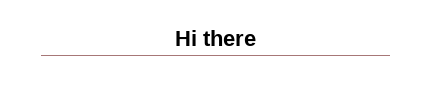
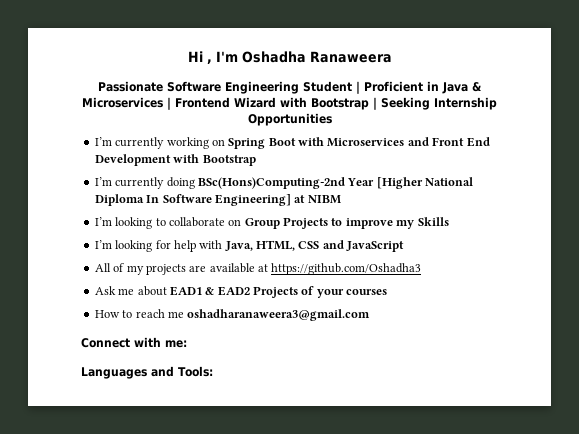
[203,30,256,46] there -> [206,51,392,64] [98,81,481,94] [82,97,497,110] [247,113,332,126] [94,137,490,149] [94,154,256,166] [94,177,473,189] [94,194,341,206] [94,217,449,229] [94,240,405,252] [94,263,422,275] [94,286,388,298] [94,309,371,321] [81,337,187,348] [81,366,213,379] , I'm Oshadha Ranaweera // Passionate Software Engineering Student | Proficient in Java & Microservices | Frontend Wizard with Bootstrap | Seeking Internship Opportunities // I’m currently working on Spring Boot with Microservices and Front End Development with Bootstrap // I’m currently doing BSc(Hons)Computing-2nd Year [Higher National Diploma In Software Engineering] at NIBM // I’m looking to collaborate on Group Projects to improve my Skills // I’m looking for help with Java, HTML, CSS and JavaScript // All of my projects are available at https://github.com/Oshadha3 // Ask me about EAD1 & EAD2 Projects of your courses // How to reach me oshadharanaweera3@gmail.com // Connect with me: // Languages and Tools:

